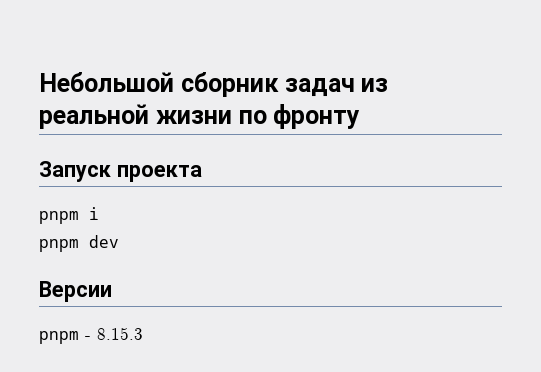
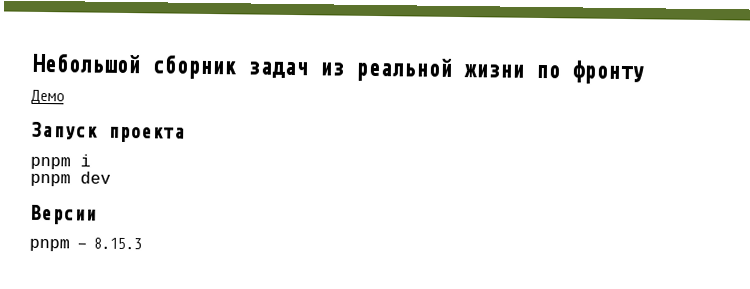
(361, 116) none -> [31,89,64,104] // Демо

